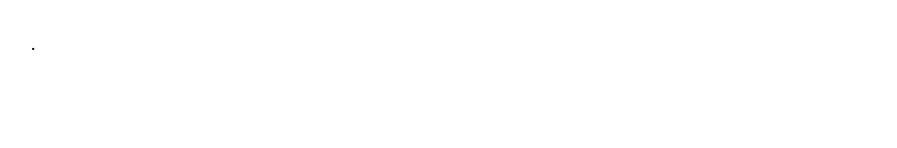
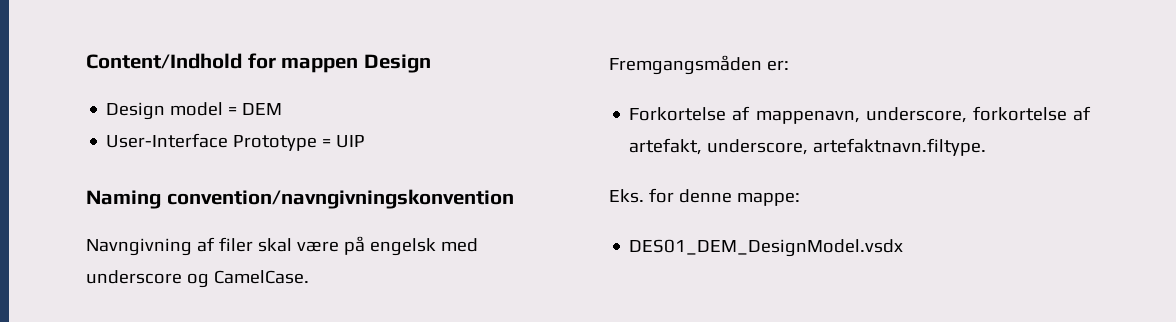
[31,47,35,50] . -> [86,53,431,73] [106,102,283,120] [106,133,366,151] [86,189,514,209] [86,236,478,256] [86,270,309,288] [609,55,789,75] [629,106,1091,124] [629,138,987,156] [609,188,800,206] [629,239,904,257] Content/Indhold for mappen Design // Design model = DEM // User-Interface Prototype = UIP // Naming convention/navngivningskonvention // Navngivning af filer skal være på engelsk med underscore og CamelCase. // Fremgangsmåden er: // Forkortelse af mappenavn, underscore, forkortelse af artefakt, underscore, artefaktnavn.filtype. // Eks. for denne mappe: // DES01_DEM_DesignModel.vsdx

